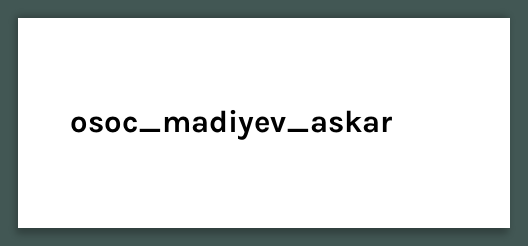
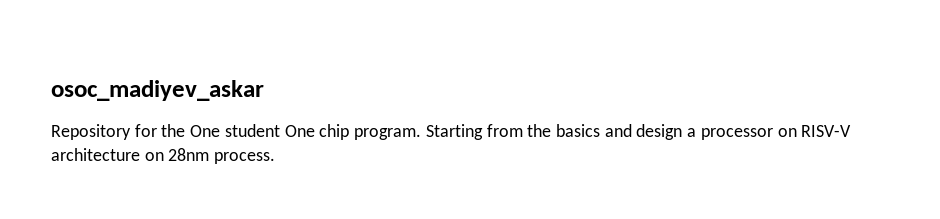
(392, 124) none -> [51,124,852,140] [51,148,276,164] // Repository for the One student One chip program. Starting from the basics and design a processor on RISV-V architecture on 28nm process.

